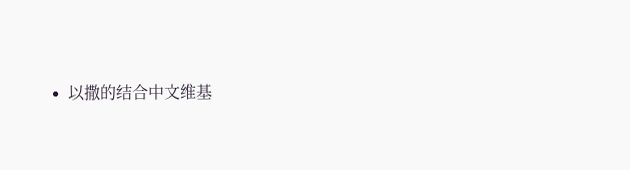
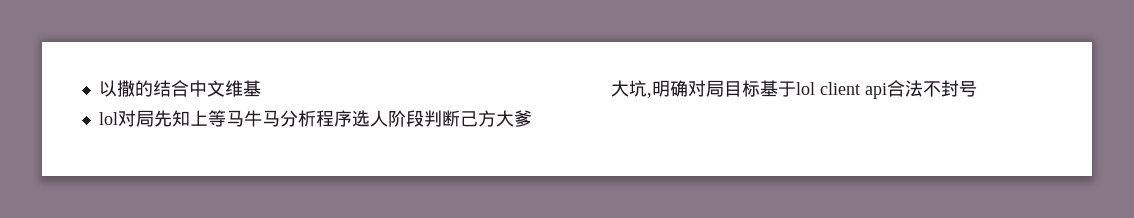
(213, 91) none -> [98,110,532,127] [610,80,977,99] // lol对局先知上等马牛马分析程序选人阶段判断己方大爹大坑,明确对局目标基于lol client api合法不封号

